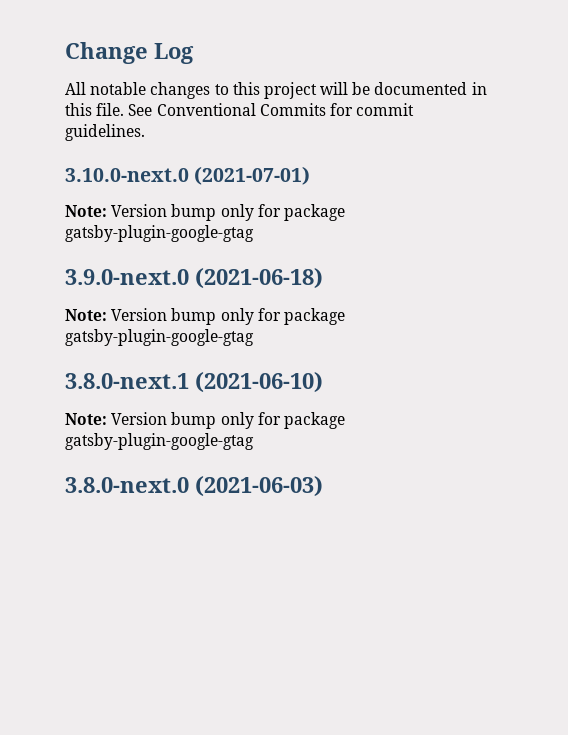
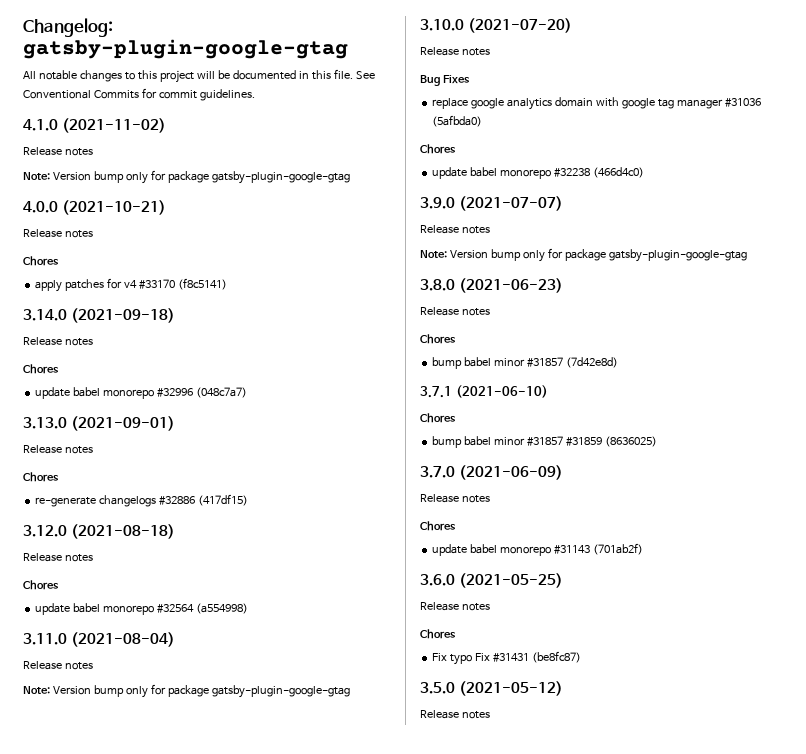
[65,42,194,64] Change Log -> [23,18,113,37] [23,39,348,59] Changelog: gatsby-plugin-google-gtag
[65,166,311,185] [65,204,345,221] [65,225,254,242] [65,268,323,289] [65,308,345,325] [65,329,254,346] [65,372,323,393] [65,412,345,429] [65,433,254,450] [65,476,323,497] 3.10.0-next.0 (2021-07-01) // Note: Version bump only for package gatsby-plugin-google-gtag // 3.9.0-next.0 (2021-06-18) // Note: Version bump only for package gatsby-plugin-google-gtag // 3.8.0-next.1 (2021-06-10) // Note: Version bump only for package gatsby-plugin-google-gtag // 3.8.0-next.0 (2021-06-03) -> [23,118,167,133] [23,147,93,156] [23,170,350,184] [23,200,167,215] [23,229,93,238] [23,256,59,266] [35,278,227,292] [23,308,176,323] [23,337,93,346] [23,364,59,374] [35,387,247,399] [23,416,176,431] [23,445,93,454] [23,472,59,482] [35,494,249,507] [23,524,176,539] [23,553,93,562] [23,580,59,590] [35,603,248,615] [23,632,176,647] [23,661,93,670] [23,684,350,698] [420,18,573,33] [420,47,490,56] [420,75,470,86] [432,97,761,110] [432,115,483,127] [420,144,456,154] [432,167,644,179] [420,196,564,211] [420,225,490,234] [420,248,747,262] [420,278,564,293] [420,307,490,316] [420,334,456,344] [432,357,618,369] [420,385,548,398] [420,413,456,423] [432,436,657,448] [420,465,564,480] [420,494,490,503] [420,521,456,531] [432,543,643,556] [420,573,564,588] [420,602,490,611] [420,629,456,639] [432,651,581,665] [420,681,564,696] [420,710,490,719] 4.1.0 (2021-11-02) // Release notes // Note: Version bump only for package gatsby-plugin-google-gtag // 4.0.0 (2021-10-21) // Release notes // Chores // apply patches for v4 #33170 (f8c5141) // 3.14.0 (2021-09-18) // Release notes // Chores // update babel monorepo #32996 (048c7a7) // 3.13.0 (2021-09-01) // Release notes // Chores // re-generate changelogs #32886 (417df15) // 3.12.0 (2021-08-18) // Release notes // Chores // update babel monorepo #32564 (a554998) // 3.11.0 (2021-08-04) // Release notes // Note: Version bump only for package gatsby-plugin-google-gtag // 3.10.0 (2021-07-20) // Release notes // Bug Fixes // replace google analytics domain with google tag manager #31036 (5afbda0) // Chores // update babel monorepo #32238 (466d4c0) // 3.9.0 (2021-07-07) // Release notes // Note: Version bump only for package gatsby-plugin-google-gtag // 3.8.0 (2021-06-23) // Release notes // Chores // bump babel minor #31857 (7d42e8d) // 3.7.1 (2021-06-10) // Chores // bump babel minor #31857 #31859 (8636025) // 3.7.0 (2021-06-09) // Release notes // Chores // update babel monorepo #31143 (701ab2f) // 3.6.0 (2021-05-25) // Release notes // Chores // Fix typo Fix #31431 (be8fc87) // 3.5.0 (2021-05-12) // Release notes

